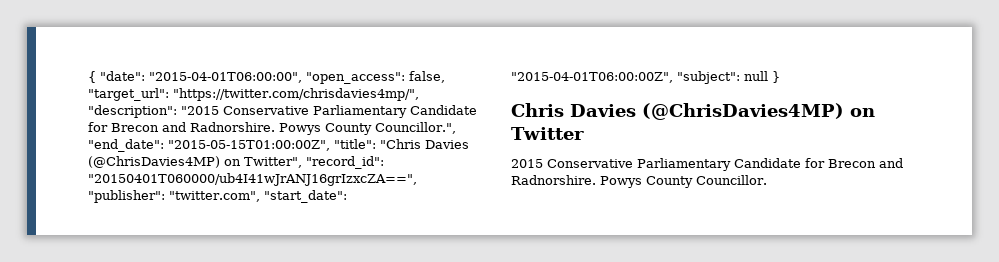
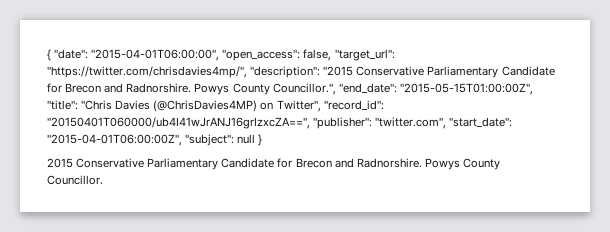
[511,103,875,120] [511,127,584,140] // Chris Davies (@ChrisDavies4MP) on Twitter -> (263, 140) none

